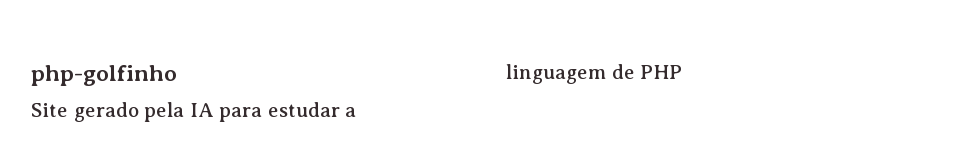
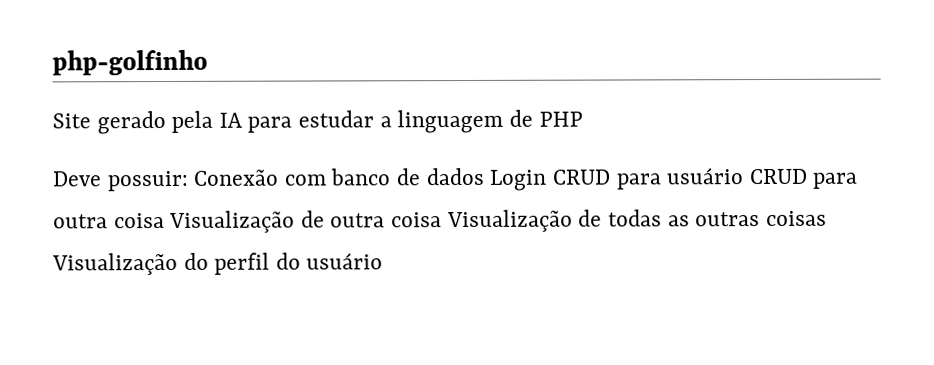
(683, 72) none -> [52,167,859,192] [53,209,827,233] [52,252,384,276] // Deve possuir: Conexão com banco de dados Login CRUD para usuário CRUD para outra coisa Visualização de outra coisa Visualização de todas as outras coisas Visualização do perfil do usuário

